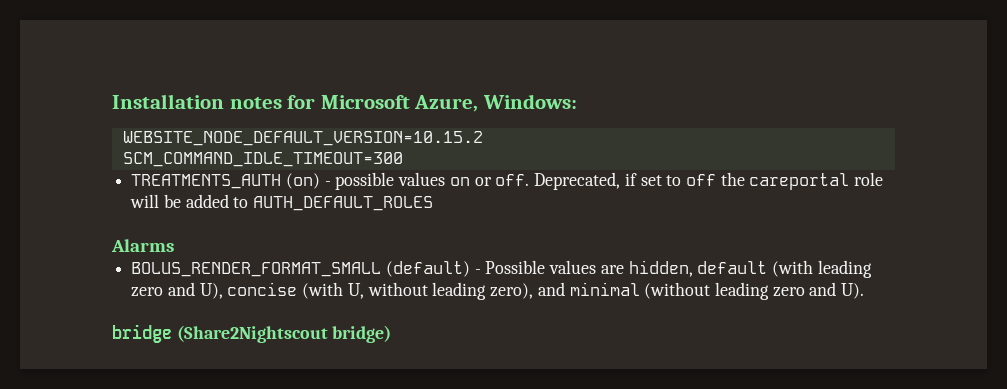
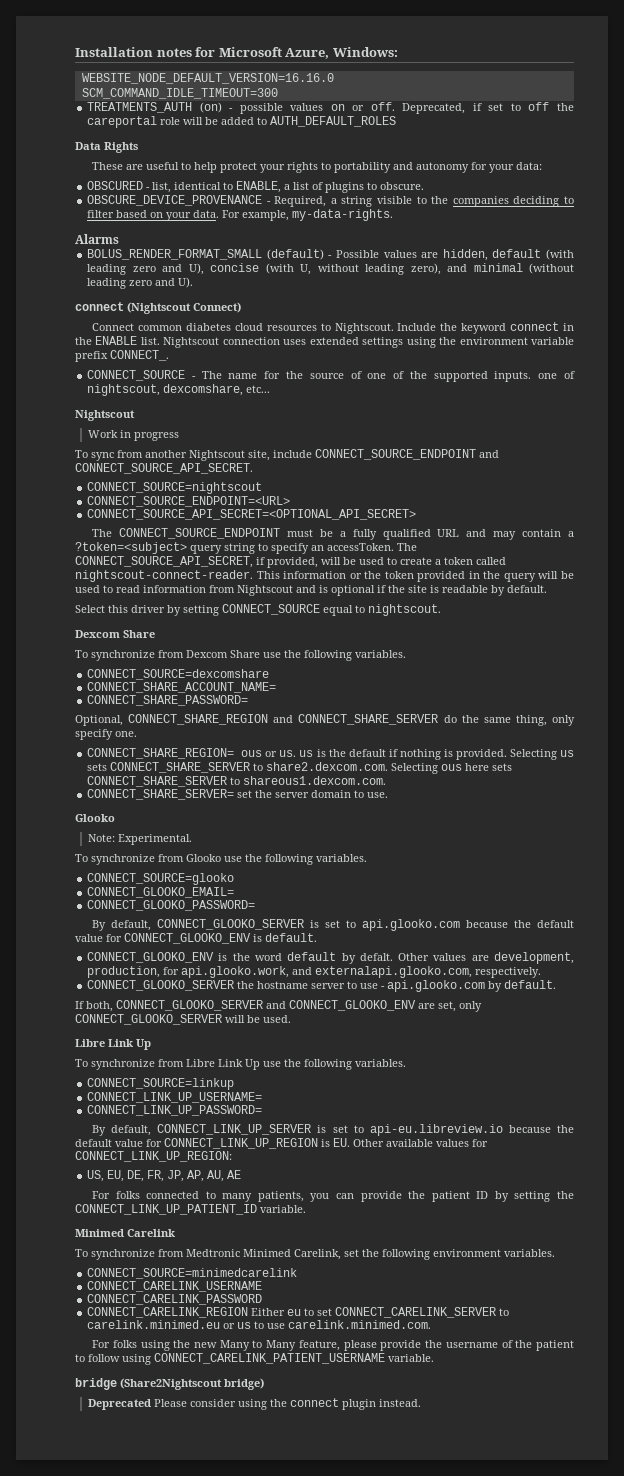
[122,131,483,146] WEBSITE_NODE_DEFAULT_VERSION=10.15.2 -> [81,73,334,84] WEBSITE_NODE_DEFAULT_VERSION=16.16.0
(434, 203) none -> [75,142,138,153] [92,162,543,173] [87,181,425,193] [87,195,574,207] [87,209,394,221] // Data Rights // These are useful to help protect your rights to portability and autonomy for your data: // OBSCURED - list, identical to ENABLE, a list of plugins to obscure. // OBSCURE_DEVICE_PROVENANCE - Required, a string visible to the companies deciding to filter based on your data. For example, my-data-rights.
[112,324,392,343] bridge (Share2Nightscout bridge) -> [75,302,241,314] [92,322,574,334] [75,336,574,348] [75,350,169,362] [87,370,575,382] [87,384,271,396] [75,410,135,421] [87,430,179,441] [75,449,499,461] [75,463,253,474] [87,482,263,494] [87,496,291,507] [87,509,417,520] [92,528,574,540] [75,542,417,554] [75,556,506,568] [75,570,575,582] [75,585,547,596] [75,604,441,616] [75,630,155,638] [75,650,406,661] [87,669,270,680] [87,682,277,693] [87,695,249,706] [75,714,575,726] [75,729,137,740] [87,748,574,760] [87,762,513,774] [87,776,387,787] [87,789,389,800] [75,814,115,822] [87,834,192,845] [75,854,367,865] [87,873,235,885] [87,887,235,898] [87,900,256,911] [92,919,574,931] [75,933,317,944] [87,952,575,964] [87,966,542,978] [87,980,557,992] [75,1000,482,1012] [75,1014,291,1025] [75,1039,151,1050] [75,1059,406,1070] [87,1078,235,1090] [87,1092,263,1103] [87,1105,263,1116] [92,1124,574,1136] [75,1138,488,1149] [75,1151,232,1162] [87,1170,242,1182] [92,1191,574,1202] [75,1204,306,1215] [75,1229,175,1237] [75,1249,555,1260] [87,1268,298,1279] [87,1281,263,1292] [87,1294,263,1305] [87,1307,510,1318] [87,1320,432,1329] [92,1340,575,1351] [75,1353,434,1365] [75,1378,264,1390] [87,1398,421,1410] connect (Nightscout Connect) // Connect common diabetes cloud resources to Nightscout. Include the keyword connect in the ENABLE list. Nightscout connection uses extended settings using the environment variable prefix CONNECT_. // CONNECT_SOURCE - The name for the source of one of the supported inputs. one of nightscout, dexcomshare, etc... // Nightscout // Work in progress // To sync from another Nightscout site, include CONNECT_SOURCE_ENDPOINT and CONNECT_SOURCE_API_SECRET. // CONNECT_SOURCE=nightscout // CONNECT_SOURCE_ENDPOINT=<URL> // CONNECT_SOURCE_API_SECRET=<OPTIONAL_API_SECRET> // The CONNECT_SOURCE_ENDPOINT must be a fully qualified URL and may contain a ?token=<subject> query string to specify an accessToken. The CONNECT_SOURCE_API_SECRET, if provided, will be used to create a token called nightscout-connect-reader. This information or the token provided in the query will be used to read information from Nightscout and is optional if the site is readable by default. // Select this driver by setting CONNECT_SOURCE equal to nightscout. // Dexcom Share // To synchronize from Dexcom Share use the following variables. // CONNECT_SOURCE=dexcomshare // CONNECT_SHARE_ACCOUNT_NAME= // CONNECT_SHARE_PASSWORD= // Optional, CONNECT_SHARE_REGION and CONNECT_SHARE_SERVER do the same thing, only specify one. // CONNECT_SHARE_REGION= ous or us. us is the default if nothing is provided. Selecting us sets CONNECT_SHARE_SERVER to share2.dexcom.com. Selecting ous here sets CONNECT_SHARE_SERVER to shareous1.dexcom.com. // CONNECT_SHARE_SERVER= set the server domain to use. // Glooko // Note: Experimental. // To synchronize from Glooko use the following variables. // CONNECT_SOURCE=glooko // CONNECT_GLOOKO_EMAIL= // CONNECT_GLOOKO_PASSWORD= // By default, CONNECT_GLOOKO_SERVER is set to api.glooko.com because the default value for CONNECT_GLOOKO_ENV is default. // CONNECT_GLOOKO_ENV is the word default by defalt. Other values are development, production, for api.glooko.work, and externalapi.glooko.com, respectively. // CONNECT_GLOOKO_SERVER the hostname server to use - api.glooko.com by default. // If both, CONNECT_GLOOKO_SERVER and CONNECT_GLOOKO_ENV are set, only CONNECT_GLOOKO_SERVER will be used. // Libre Link Up // To synchronize from Libre Link Up use the following variables. // CONNECT_SOURCE=linkup // CONNECT_LINK_UP_USERNAME= // CONNECT_LINK_UP_PASSWORD= // By default, CONNECT_LINK_UP_SERVER is set to api-eu.libreview.io because the default value for CONNECT_LINK_UP_REGION is EU. Other available values for CONNECT_LINK_UP_REGION: // US, EU, DE, FR, JP, AP, AU, AE // For folks connected to many patients, you can provide the patient ID by setting the CONNECT_LINK_UP_PATIENT_ID variable. // Minimed Carelink // To synchronize from Medtronic Minimed Carelink, set the following environment variables. // CONNECT_SOURCE=minimedcarelink // CONNECT_CARELINK_USERNAME // CONNECT_CARELINK_PASSWORD // CONNECT_CARELINK_REGION Either eu to set CONNECT_CARELINK_SERVER to carelink.minimed.eu or us to use carelink.minimed.com. // For folks using the new Many to Many feature, please provide the username of the patient to follow using CONNECT_CARELINK_PATIENT_USERNAME variable. // bridge (Share2Nightscout bridge) // Deprecated Please consider using the connect plugin instead.

